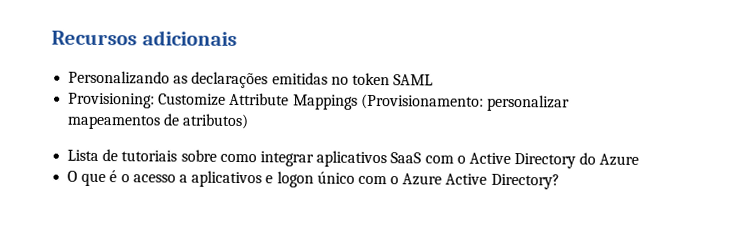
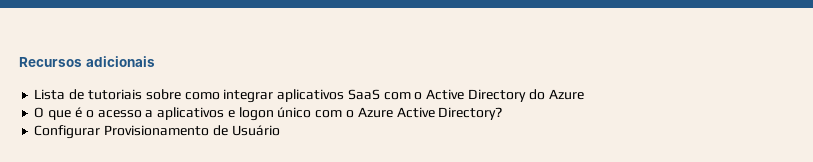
[68,70,434,89] [68,92,570,112] [67,113,250,130] // Personalizando as declarações emitidas no token SAML // Provisioning: Customize Attribute Mappings (Provisionamento: personalizar mapeamentos de atributos) -> (155, 61) none
(560, 181) none -> [34,125,280,139] // Configurar Provisionamento de Usuário

